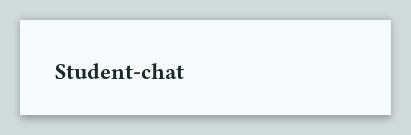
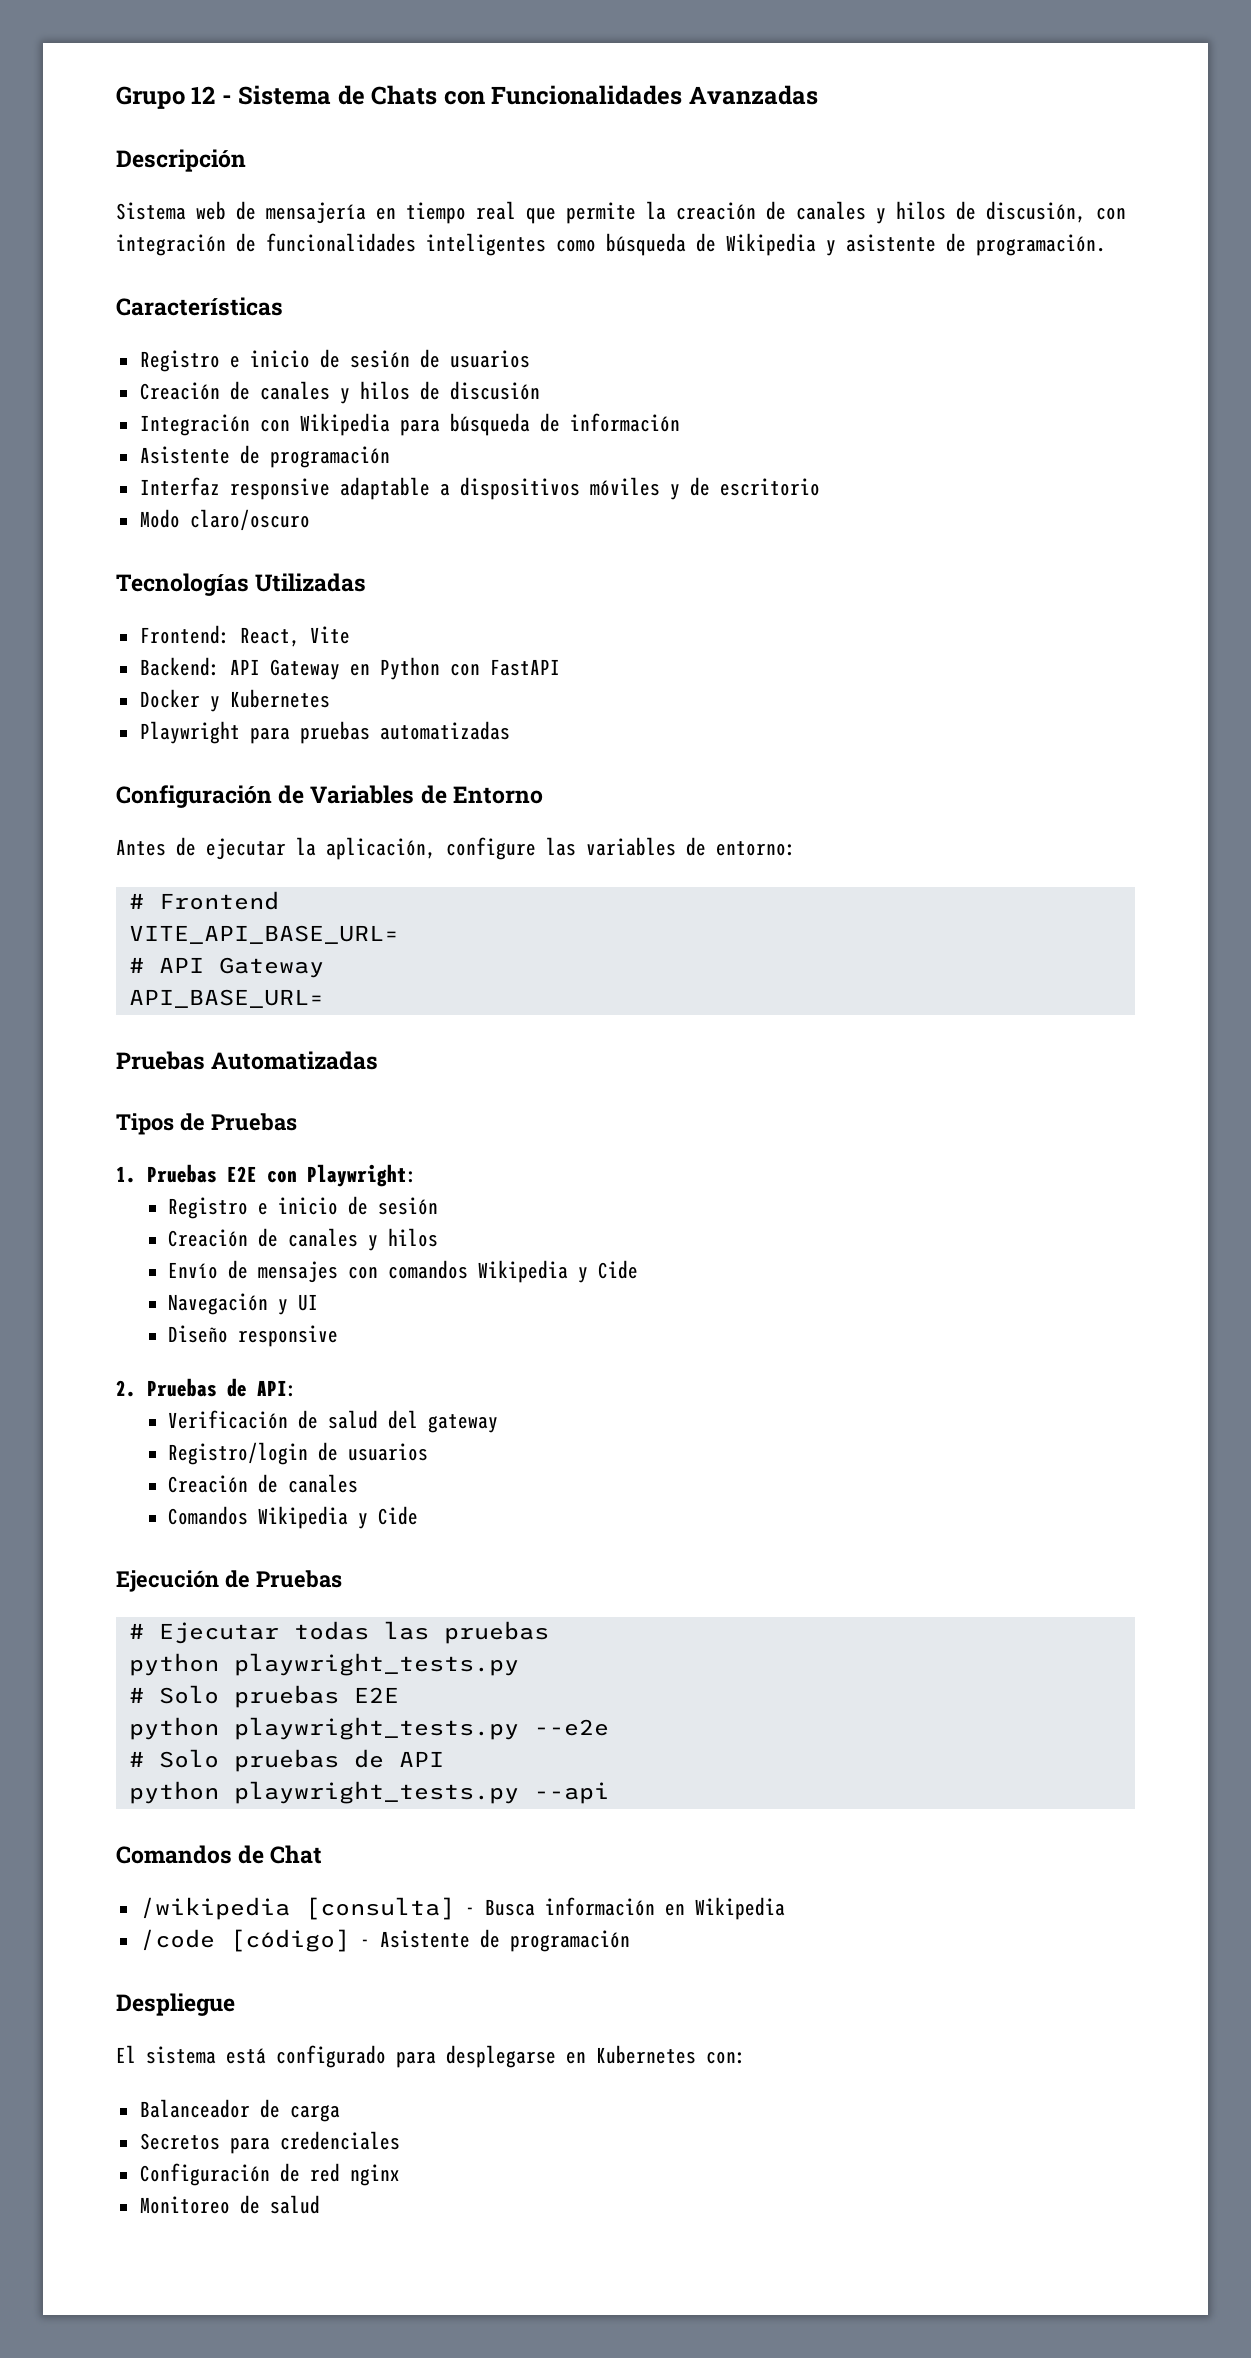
[55,63,184,79] Student-chat -> [116,85,818,109] [116,149,246,172] [116,201,1126,224] [116,233,1106,256] [116,297,283,316] [139,349,530,372] [139,381,540,404] [139,413,680,436] [139,445,390,468] [139,477,820,500] [139,509,310,531] [116,573,367,596] [139,625,350,647] [139,657,560,680] [139,689,330,712] [139,721,510,744] [116,785,543,808] [116,837,796,860] [128,891,279,910] [128,925,399,944] [128,957,324,978] [128,989,324,1008] [116,1051,379,1070] [116,1113,297,1135] [116,1164,417,1187] [167,1196,438,1219] [167,1228,438,1251] [167,1260,638,1283] [167,1293,318,1315] [167,1325,338,1347] [116,1378,297,1397] [167,1410,498,1433] [167,1442,428,1465] [167,1474,358,1493] [167,1506,418,1529] [116,1570,342,1592] [128,1621,549,1644] [128,1653,519,1676] [128,1685,399,1708] [128,1717,609,1740] [128,1749,444,1772] [128,1781,609,1804] [116,1845,323,1864] [139,1897,785,1920] [139,1929,630,1952] [116,1993,235,2016] [116,2045,746,2068] [139,2099,340,2122] [139,2131,400,2154] [139,2163,400,2186] [139,2195,320,2214] Grupo 12 - Sistema de Chats con Funcionalidades Avanzadas // Descripción // Sistema web de mensajería en tiempo real que permite la creación de canales y hilos de discusión, con integración de funcionalidades inteligentes como búsqueda de Wikipedia y asistente de programación. // Características // Registro e inicio de sesión de usuarios // Creación de canales y hilos de discusión // Integración con Wikipedia para búsqueda de información // Asistente de programación // Interfaz responsive adaptable a dispositivos móviles y de escritorio // Modo claro/oscuro // Tecnologías Utilizadas // Frontend: React, Vite // Backend: API Gateway en Python con FastAPI // Docker y Kubernetes // Playwright para pruebas automatizadas // Configuración de Variables de Entorno // Antes de ejecutar la aplicación, configure las variables de entorno: // # Frontend // VITE_API_BASE_URL= // # API Gateway // API_BASE_URL= // Pruebas Automatizadas // Tipos de Pruebas // 1. Pruebas E2E con Playwright: // Registro e inicio de sesión // Creación de canales y hilos // Envío de mensajes con comandos Wikipedia y Cide // Navegación y UI // Diseño responsive // 2. Pruebas de API: // Verificación de salud del gateway // Registro/login de usuarios // Creación de canales // Comandos Wikipedia y Cide // Ejecución de Pruebas // # Ejecutar todas las pruebas // python playwright_tests.py // # Solo pruebas E2E // python playwright_tests.py --e2e // # Solo pruebas de API // python playwright_tests.py --api // Comandos de Chat // /wikipedia [consulta] - Busca información en Wikipedia // /code [código] - Asistente de programación // Despliegue // El sistema está configurado para desplegarse en Kubernetes con: // Balanceador de carga // Secretos para credenciales // Configuración de red nginx // Monitoreo de salud

